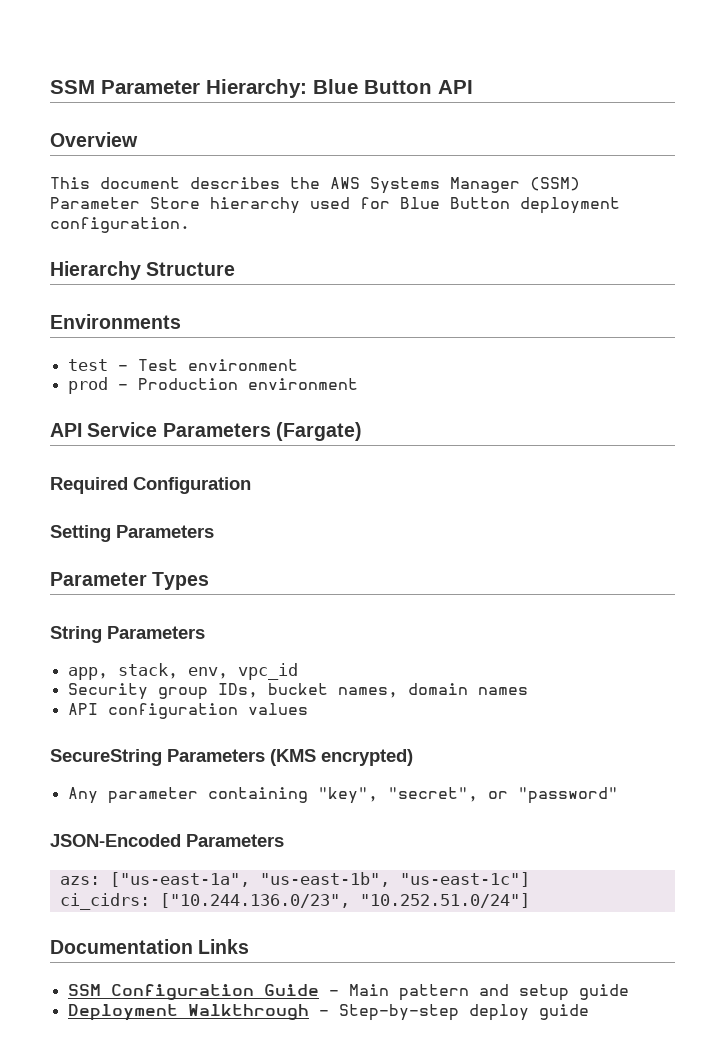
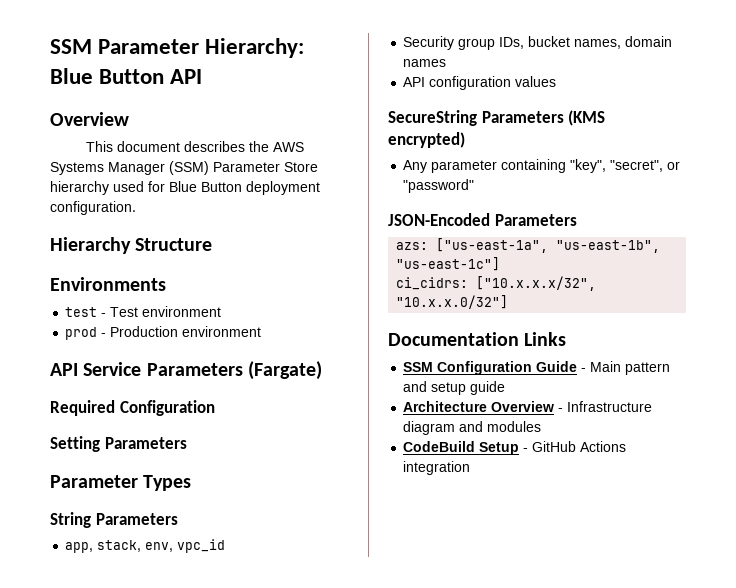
[159,893,530,908] ["10.244.136.0/23", "10.252.51.0/24"] -> [476,276,597,291] [396,295,509,309] ["10.x.x.x/32", "10.x.x.0/32"]
[67,1004,589,1021] Deployment Walkthrough - Step-by-step deploy guide -> [403,401,653,412] [403,421,542,435] [403,441,627,455] [403,461,471,475] Architecture Overview - Infrastructure diagram and modules // CodeBuild Setup - GitHub Actions integration

